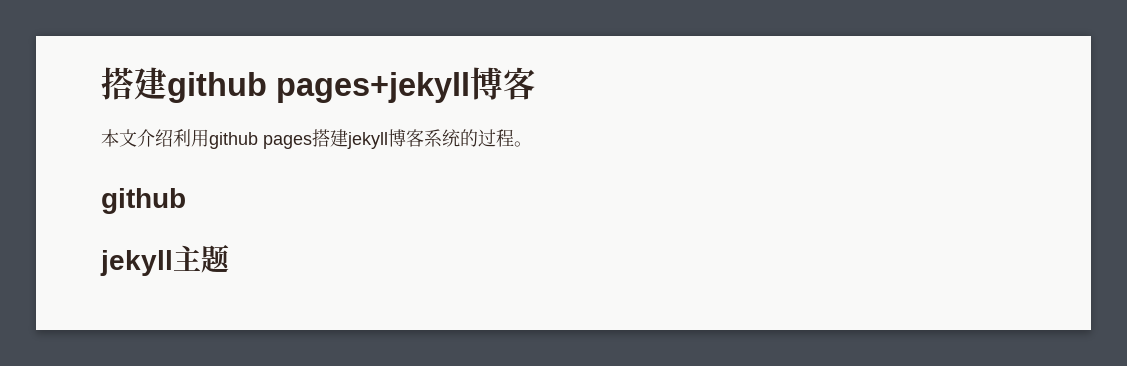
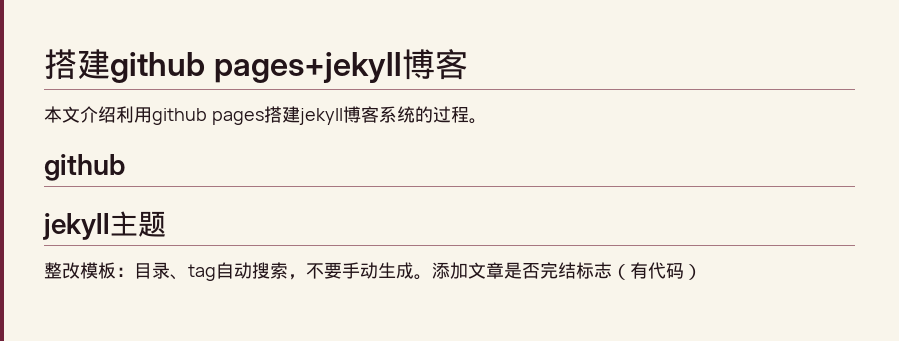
(229, 258) none -> [44,262,702,281] // 整改模板：目录、tag自动搜索，不要手动生成。添加文章是否完结标志（有代码）

